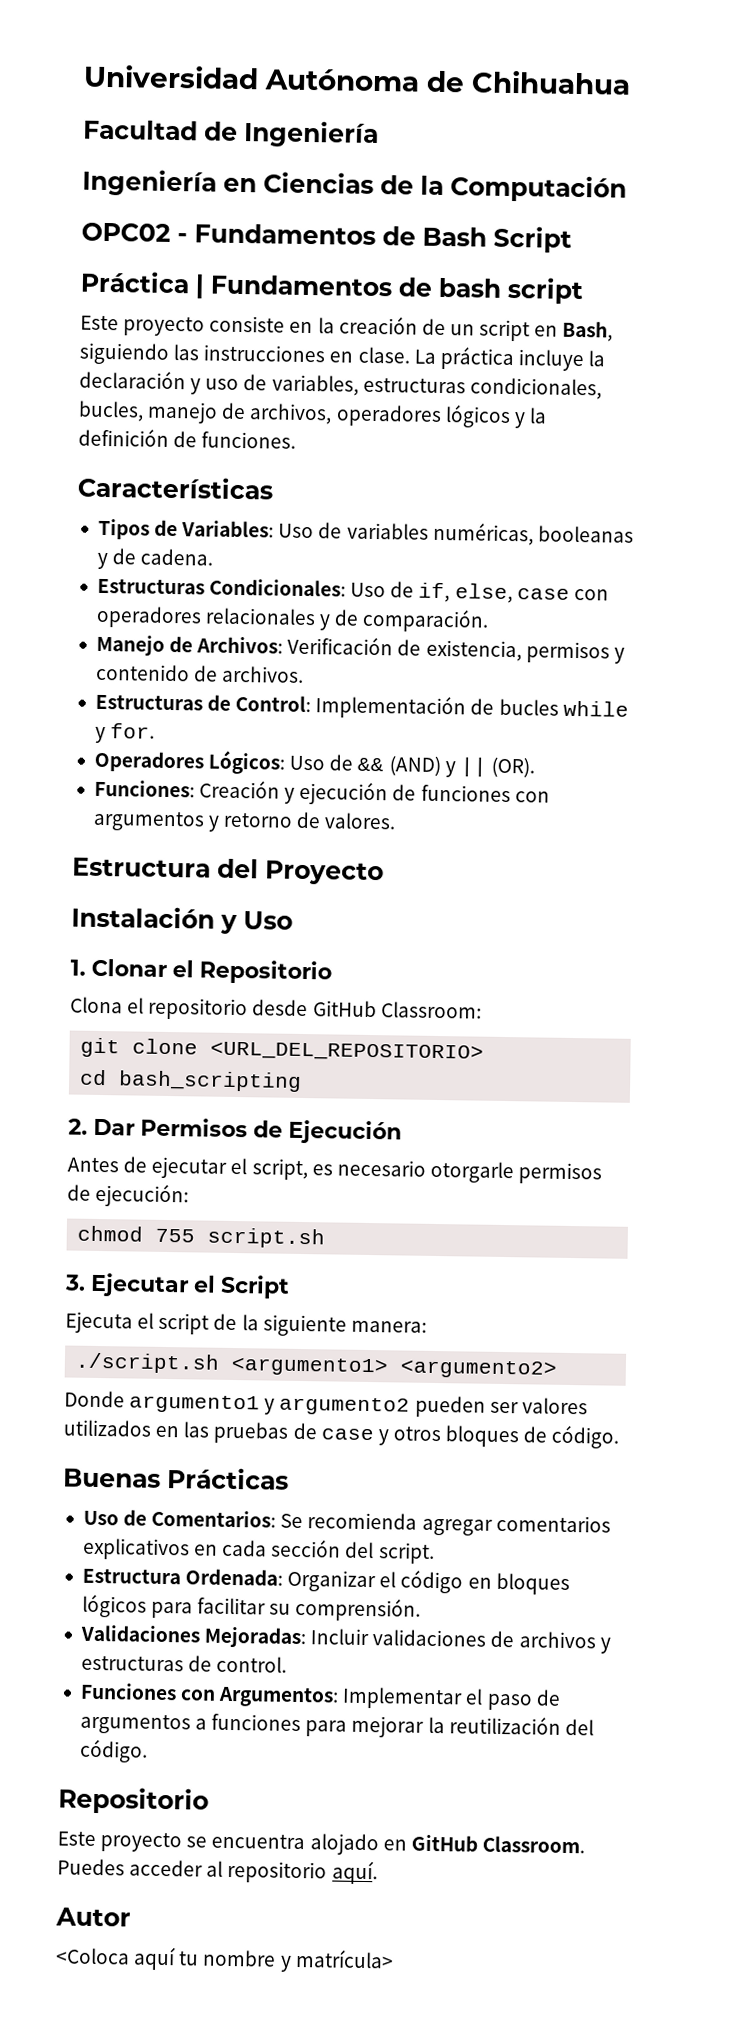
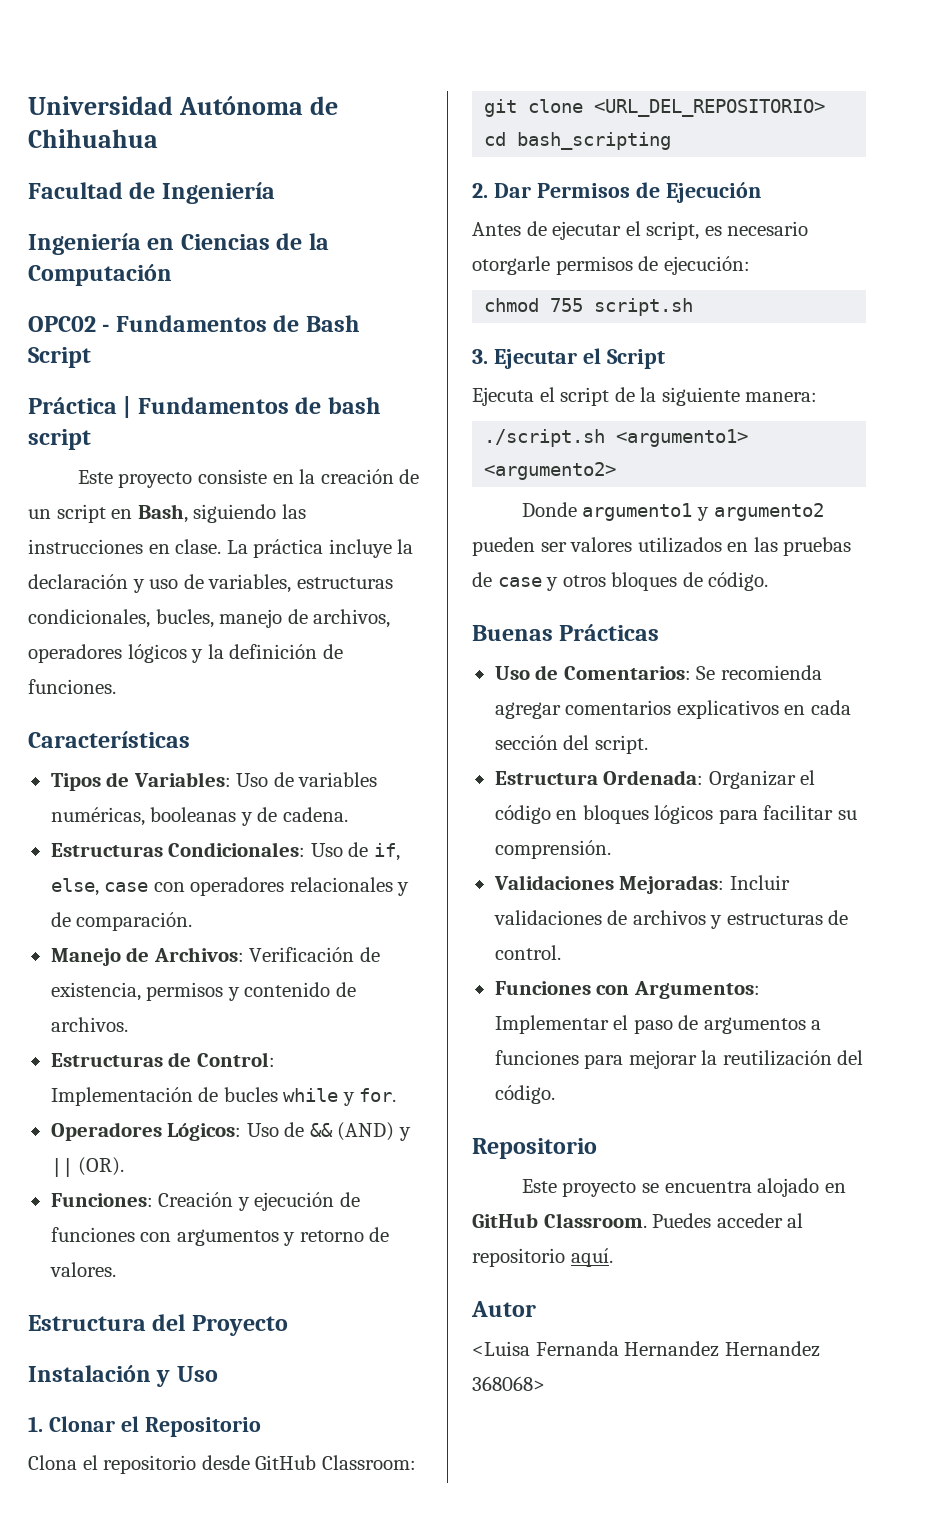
[55,1946,394,1972] <Coloca aquí tu nombre y matrícula> -> [472,1341,820,1357] [472,1376,545,1391] <Luisa Fernanda Hernandez Hernandez 368068>

